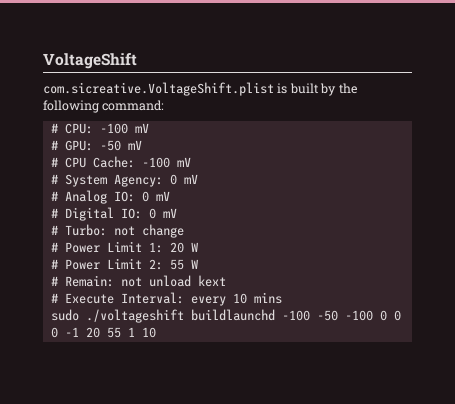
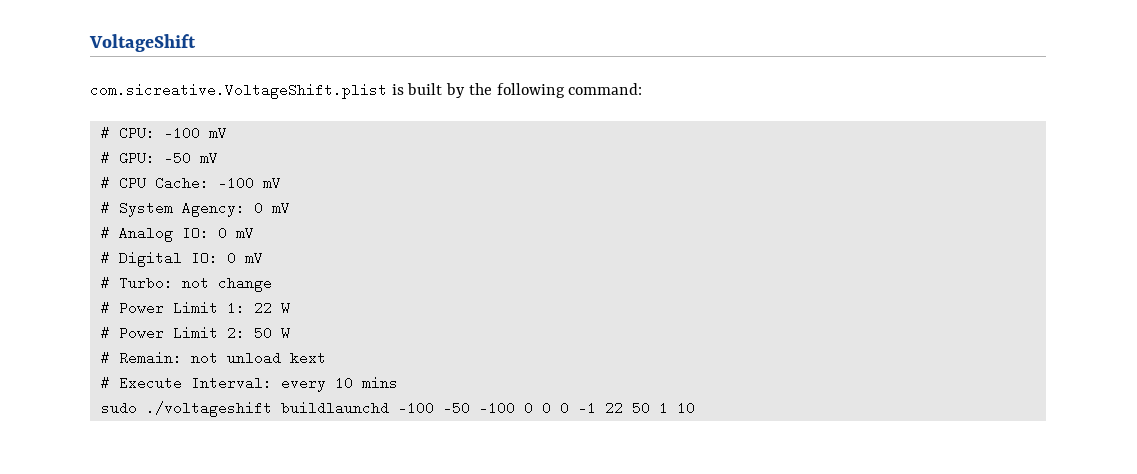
[169,242,184,253] 20 -> [253,301,272,315] 22
[169,259,184,270] 55 -> [253,326,272,340] 50
[85,327,121,338] 20 55 -> [604,401,650,415] 22 50

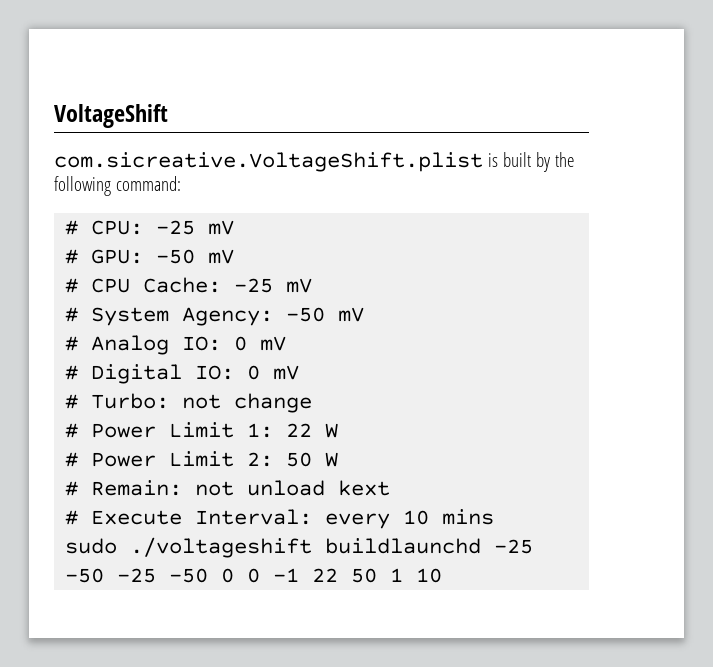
[163,126,200,140] -100 -> [156,220,196,235] -25
[217,176,254,190] -100 -> [234,278,274,293] -25
[253,201,263,215] 0 -> [286,307,326,322] -50
[397,401,533,415] -100 -50 -100 0 -> [494,539,534,554] [65,568,209,583] -25 -50 -25 -50

